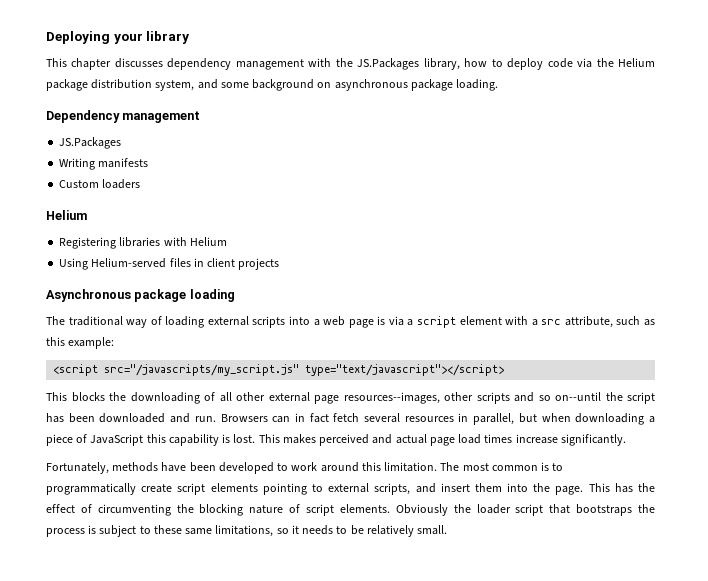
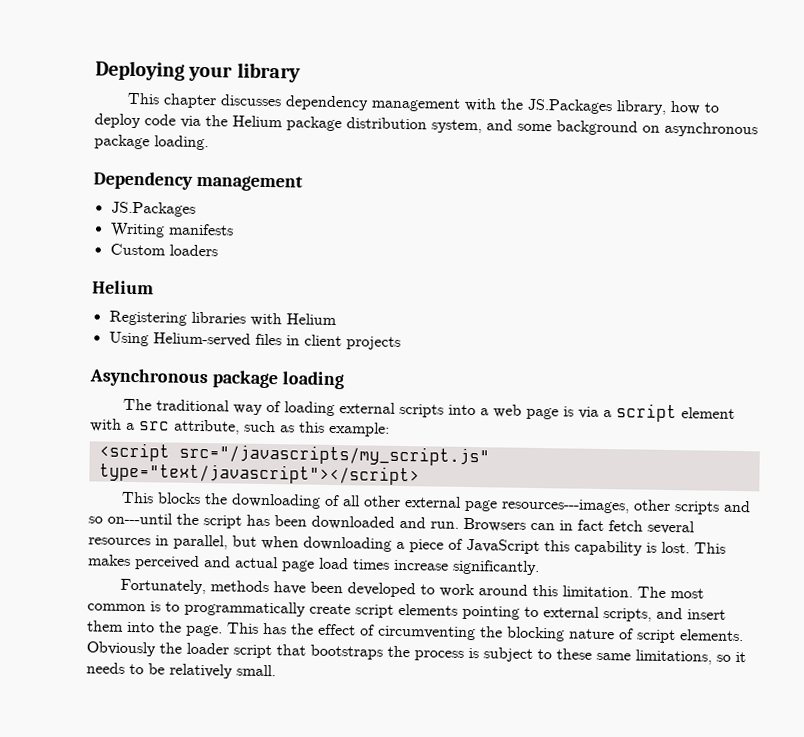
[343,392,440,404] resources--images, -> [501,498,631,514] resources---images,
[555,392,601,401] on--until -> [107,512,173,525] on---until

